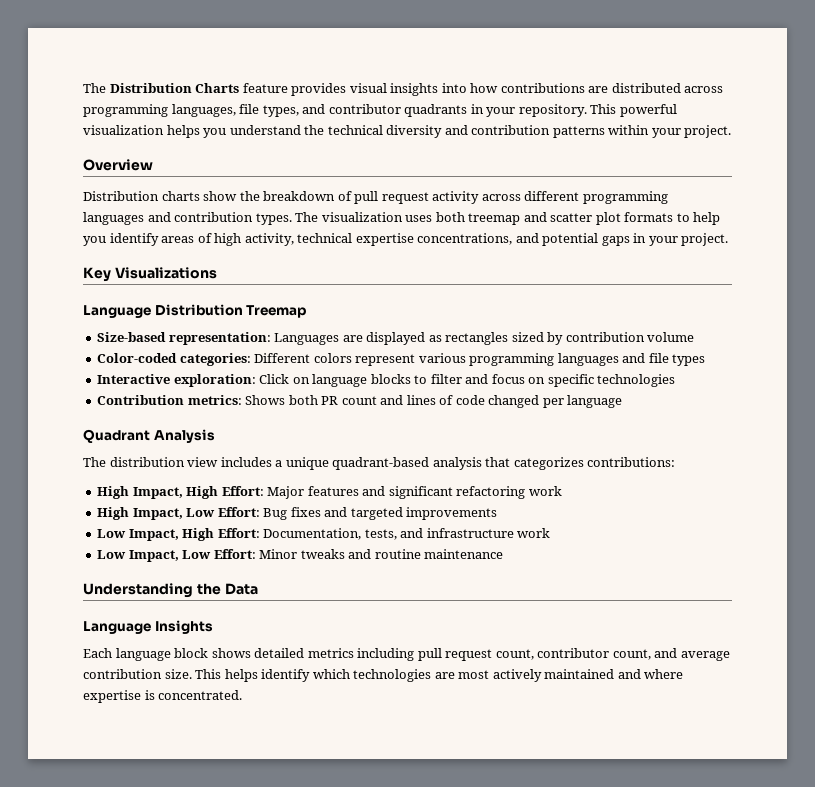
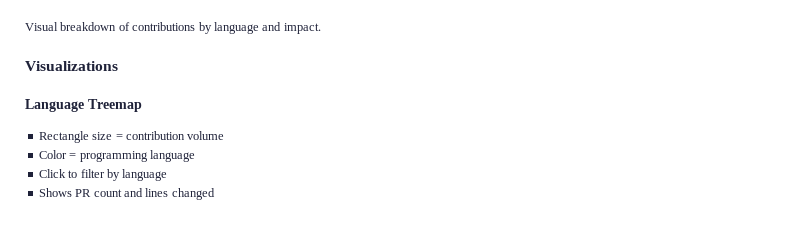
[83,83,724,96] [83,104,677,117] [83,125,732,138] [83,159,153,171] [83,191,668,204] [83,212,721,225] [83,233,729,246] [83,267,111,282] The Distribution Charts feature provides visual insights into how contributions are distributed across programming languages, file types, and contributor quadrants in your repository. This powerful visualization helps you understand the technical diversity and contribution patterns within your project. // Overview // Distribution charts show the breakdown of pull request activity across different programming languages and contribution types. The visualization uses both treemap and scatter plot formats to help you identify areas of high activity, technical expertise concentrations, and potential gaps in your project. // Key -> [25,22,321,34] Visual breakdown of contributions by language and impact. //
[154,304,243,316] Distribution -> (84, 105) none
[97,332,695,345] [97,353,706,366] [97,374,676,387] [97,395,623,408] [83,429,215,443] [83,457,676,470] [97,486,562,499] [97,507,498,520] [97,528,551,541] [97,549,504,562] [83,583,258,598] [83,620,213,634] [83,648,730,661] [83,669,684,682] [83,690,243,703] Size-based representation: Languages are displayed as rectangles sized by contribution volume // Color-coded categories: Different colors represent various programming languages and file types // Interactive exploration: Click on language blocks to filter and focus on specific technologies // Contribution metrics: Shows both PR count and lines of code changed per language // Quadrant Analysis // The distribution view includes a unique quadrant-based analysis that categorizes contributions: // High Impact, High Effort: Major features and significant refactoring work // High Impact, Low Effort: Bug fixes and targeted improvements // Low Impact, High Effort: Documentation, tests, and infrastructure work // Low Impact, Low Effort: Minor tweaks and routine maintenance // Understanding the Data // Language Insights // Each language block shows detailed metrics including pull request count, contributor count, and average contribution size. This helps identify which technologies are most actively maintained and where expertise is concentrated. -> [38,131,225,143] [38,150,195,162] [38,169,168,181] [38,188,215,200] Rectangle size = contribution volume // Color = programming language // Click to filter by language // Shows PR count and lines changed

